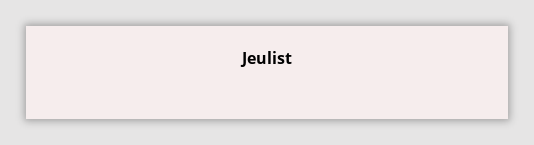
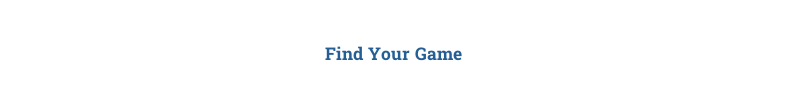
[240,51,292,67] Jeulist -> [325,46,462,61] Find Your Game

